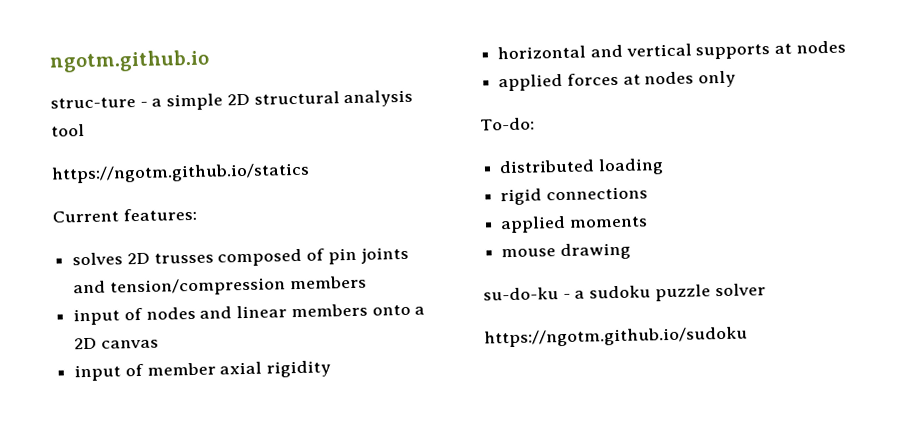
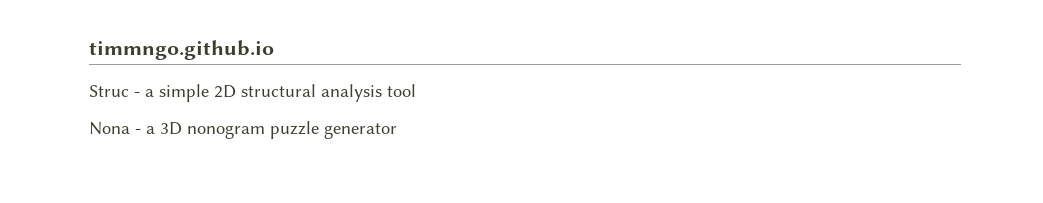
[49,49,210,73] [50,97,136,109] ngotm.github.io // struc-ture -> [89,40,274,60] [89,85,129,97] timmngo.github.io // Struc
[51,162,310,184] [52,207,197,223] [72,246,409,267] [73,275,367,297] [73,303,426,326] [74,337,159,350] [74,360,332,382] [497,40,846,60] [498,70,737,92] [480,117,535,131] [499,158,664,176] [500,186,648,206] [500,215,648,234] [501,242,631,261] [483,283,766,302] [484,326,748,348] https://ngotm.github.io/statics // Current features: // solves 2D trusses composed of pin joints and tension/compression members // input of nodes and linear members onto a 2D canvas // input of member axial rigidity // horizontal and vertical supports at nodes // applied forces at nodes only // To-do: // distributed loading // rigid connections // applied moments // mouse drawing // su-do-ku - a sudoku puzzle solver // https://ngotm.github.io/sudoku -> [89,121,397,139] Nona - a 3D nonogram puzzle generator

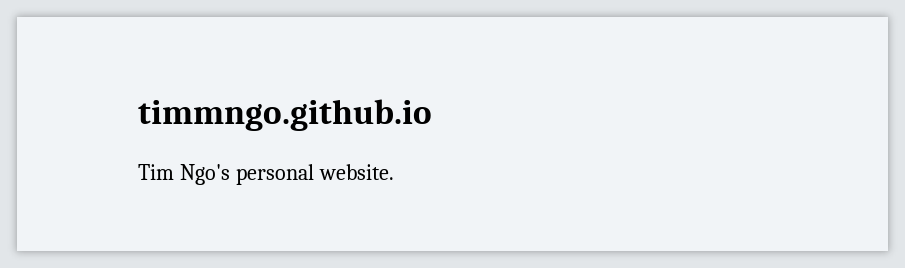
[89,84,416,102] [89,121,397,139] Struc - a simple 2D structural analysis tool // Nona - a 3D nonogram puzzle generator -> [138,164,394,185] Tim Ngo's personal website.

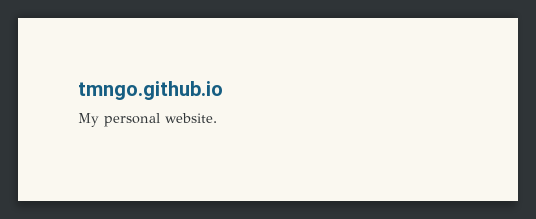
[138,99,432,131] [138,164,230,185] timmngo.github.io // Tim Ngo's -> [78,81,223,100] [78,113,99,127] tmngo.github.io // My

